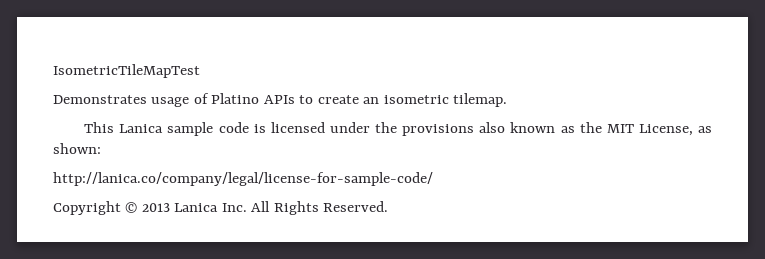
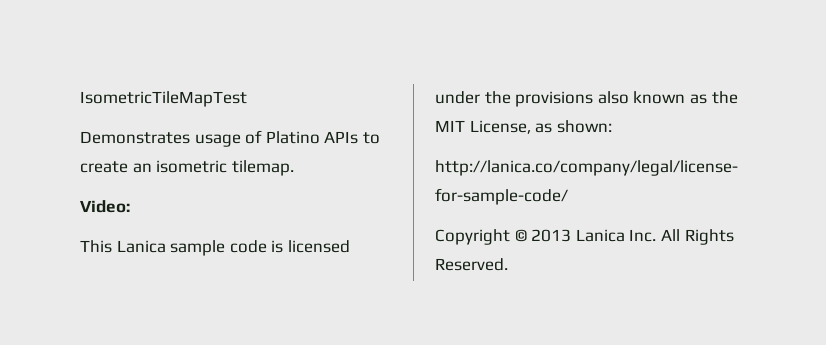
(508, 100) none -> [80,200,130,213] // Video:

